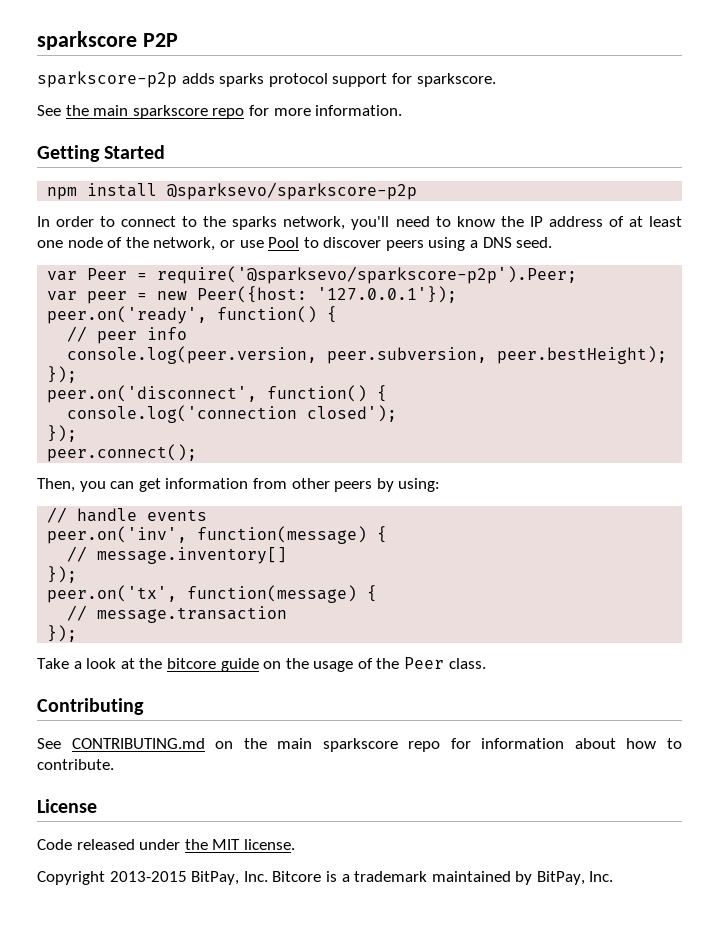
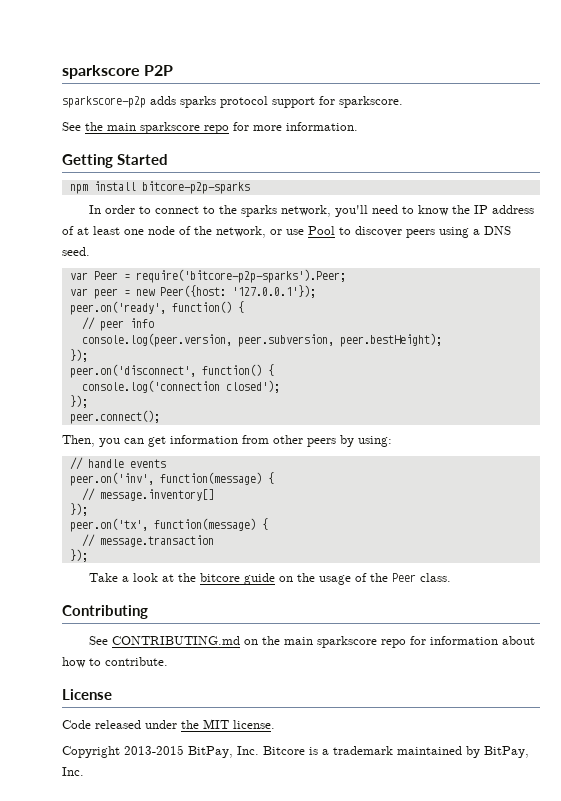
[167,182,418,200] @sparksevo/sparkscore-p2p -> [141,181,250,194] bitcore-p2p-sparks
[157,266,578,284] require('@sparksevo/sparkscore-p2p').Peer; -> [135,269,346,283] require('bitcore-p2p-sparks').Peer;

